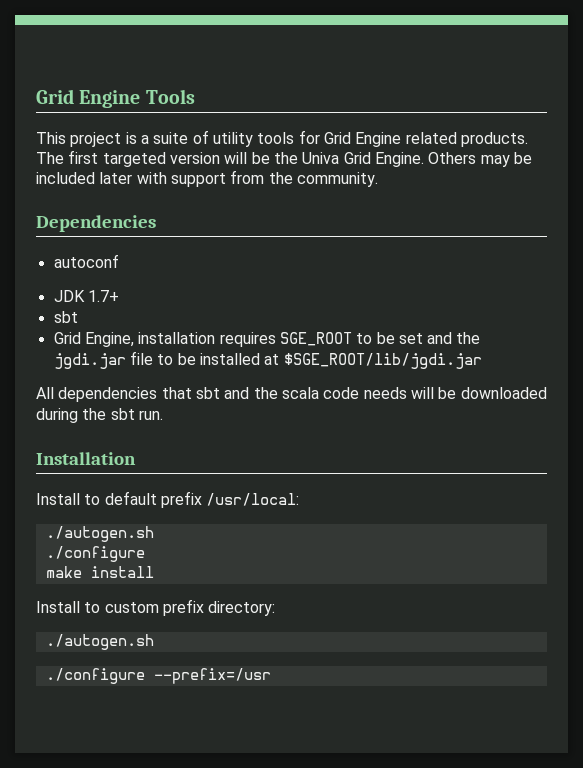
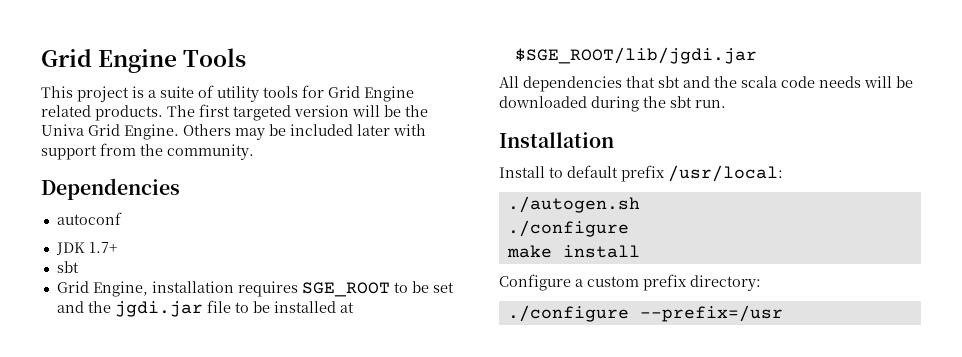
[36,601,101,613] Install to -> [499,274,583,291] Configure a
[45,634,154,650] // ./autogen.sh -> (761, 283) none

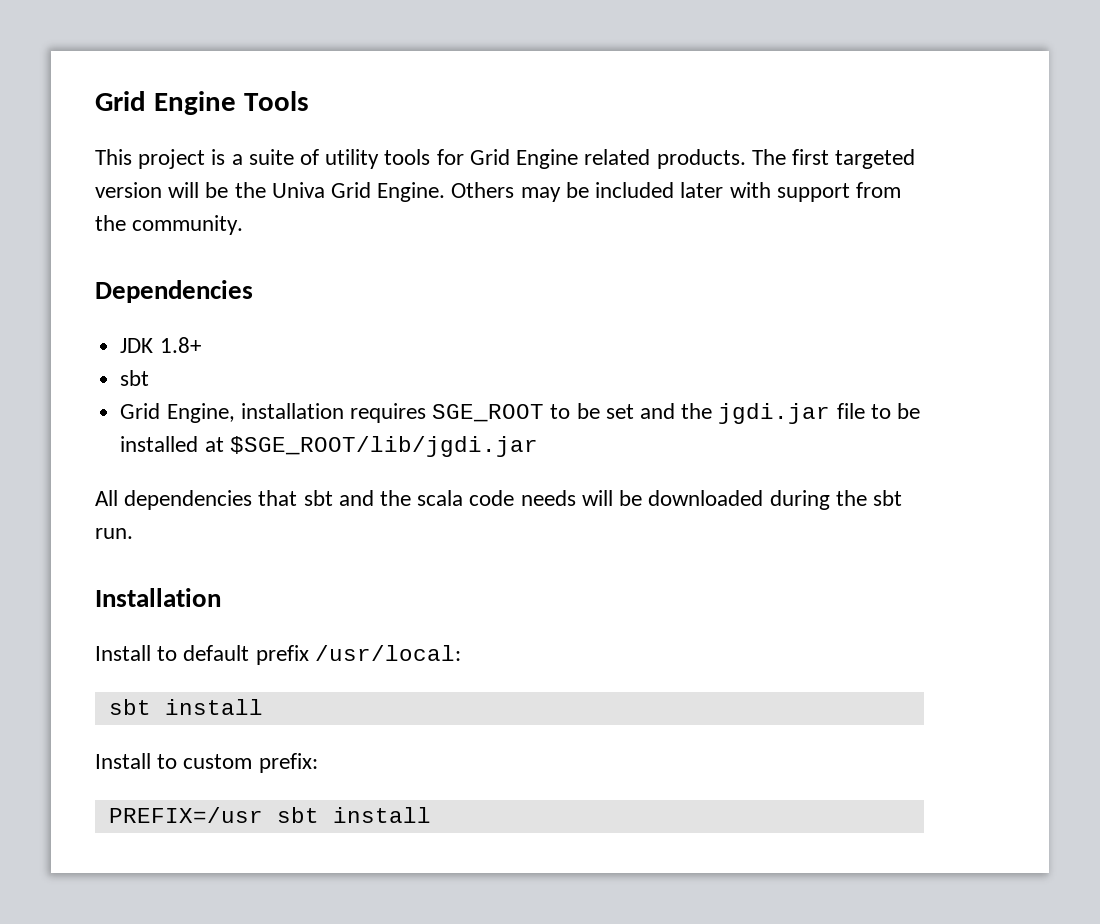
[56,212,122,225] // autoconf -> (253, 291) none
[88,242,117,253] 1.7+ -> [159,337,201,353] 1.8+
[507,196,640,213] [507,220,629,237] [506,245,640,258] [499,274,761,291] [507,305,783,322] ./autogen.sh // ./configure // make install // Configure a custom prefix directory: // ./configure --prefix=/usr -> [108,699,263,715] [95,753,318,773] [108,807,431,823] sbt install // Install to custom prefix: // PREFIX=/usr sbt install

